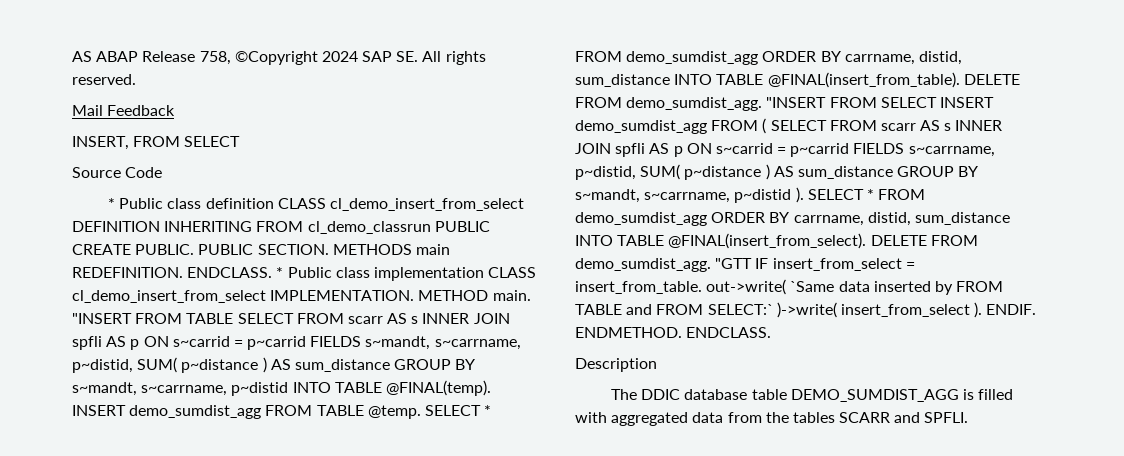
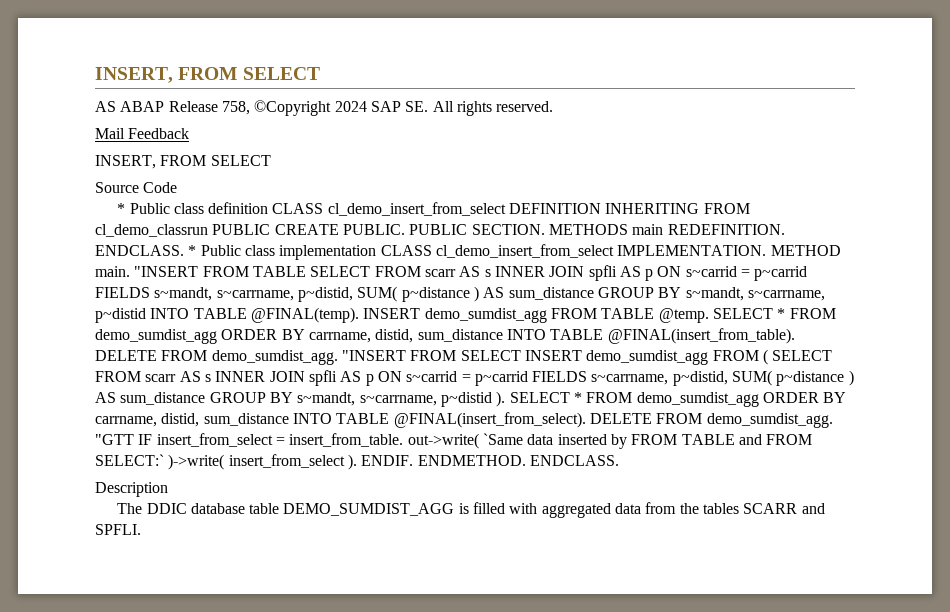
(72, 56) none -> [95,67,320,83] INSERT, FROM SELECT //

